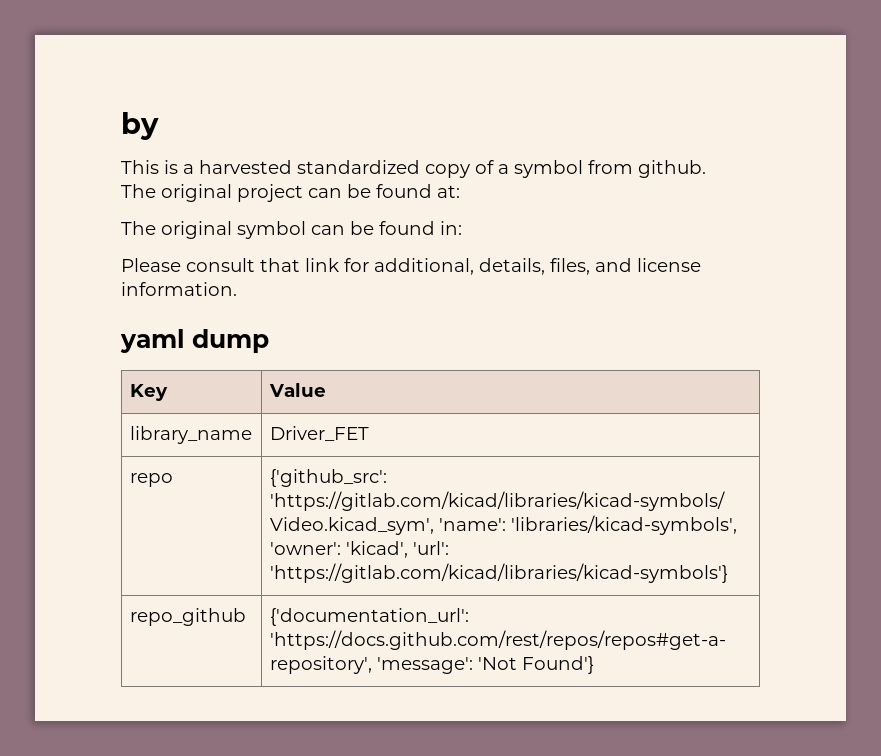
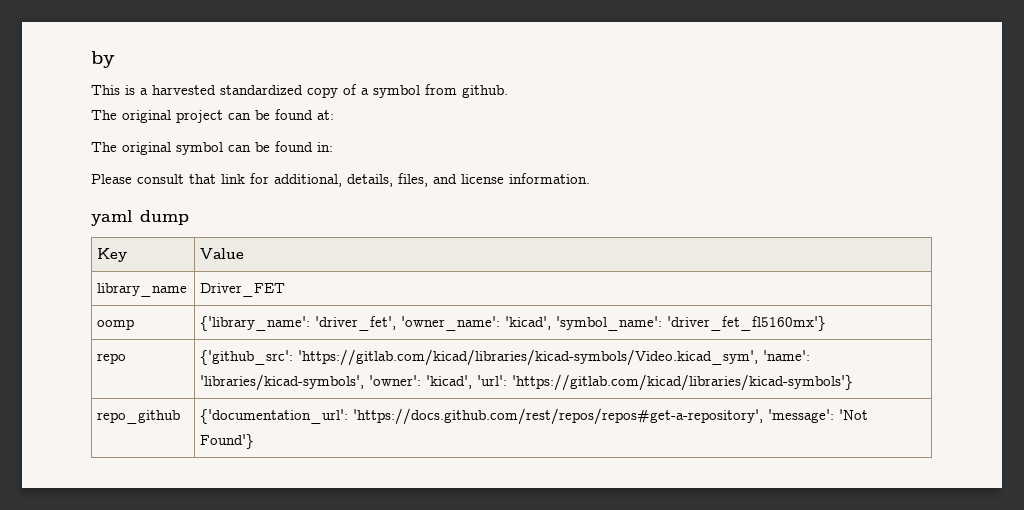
(369, 433) none -> [97,319,135,330] [200,316,827,331] // oomp | {'library_name': 'driver_fet', 'owner_name': 'kicad', 'symbol_name': 'driver_fet_fl5160mx'}

